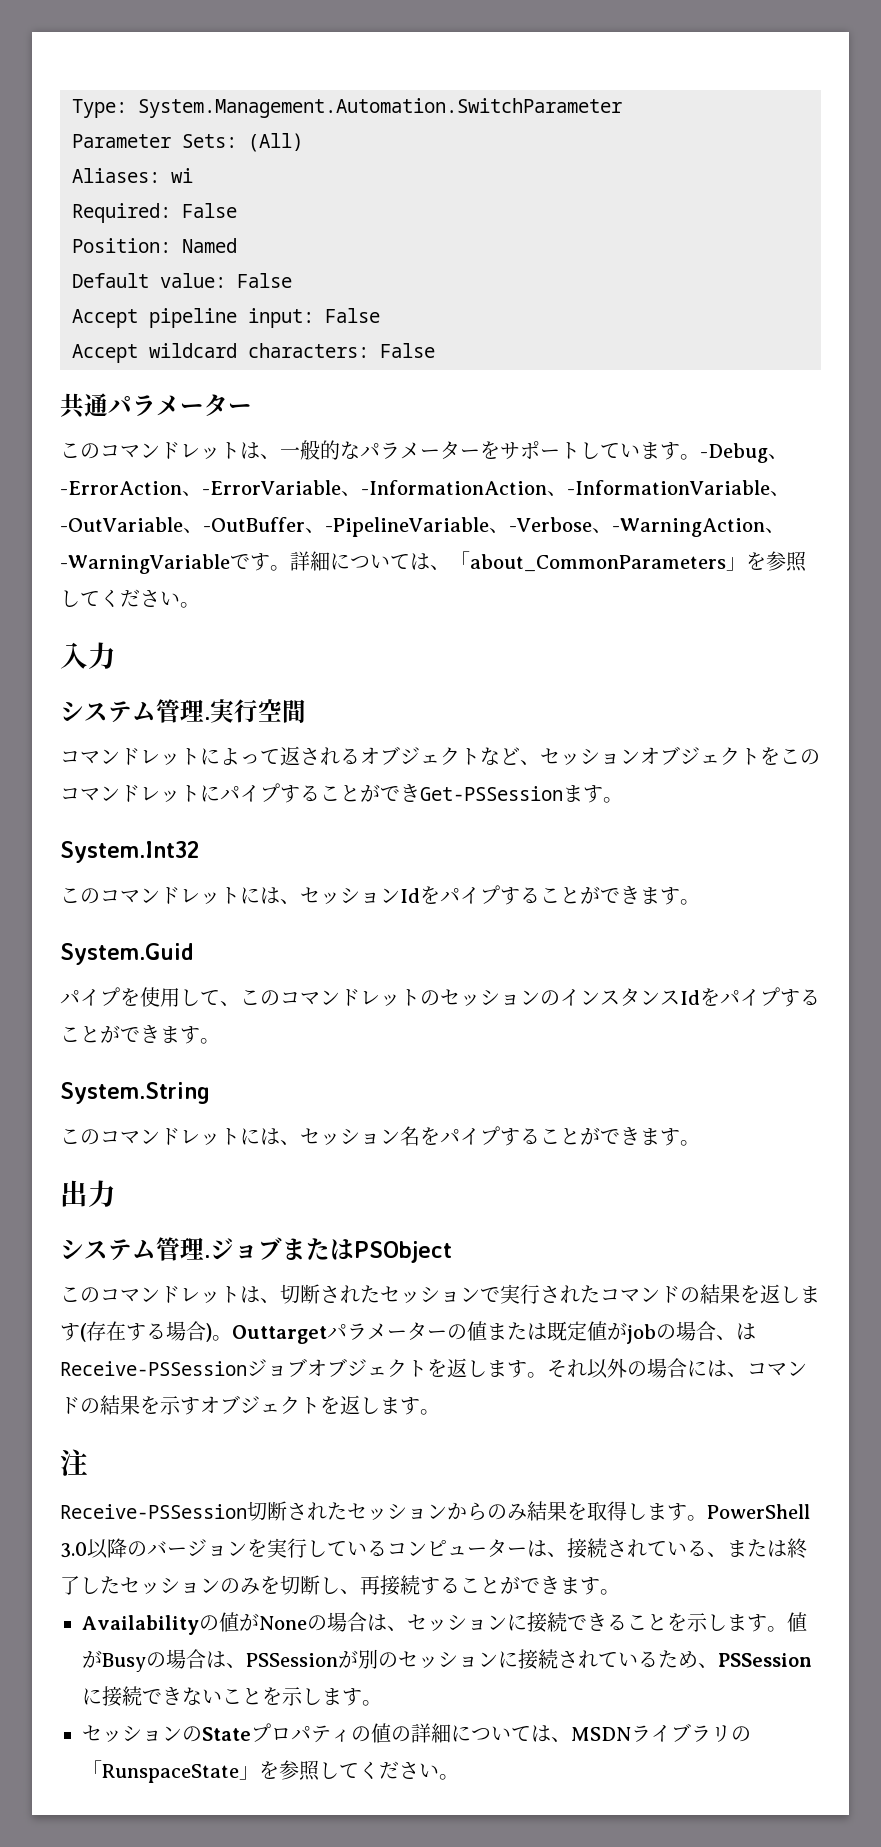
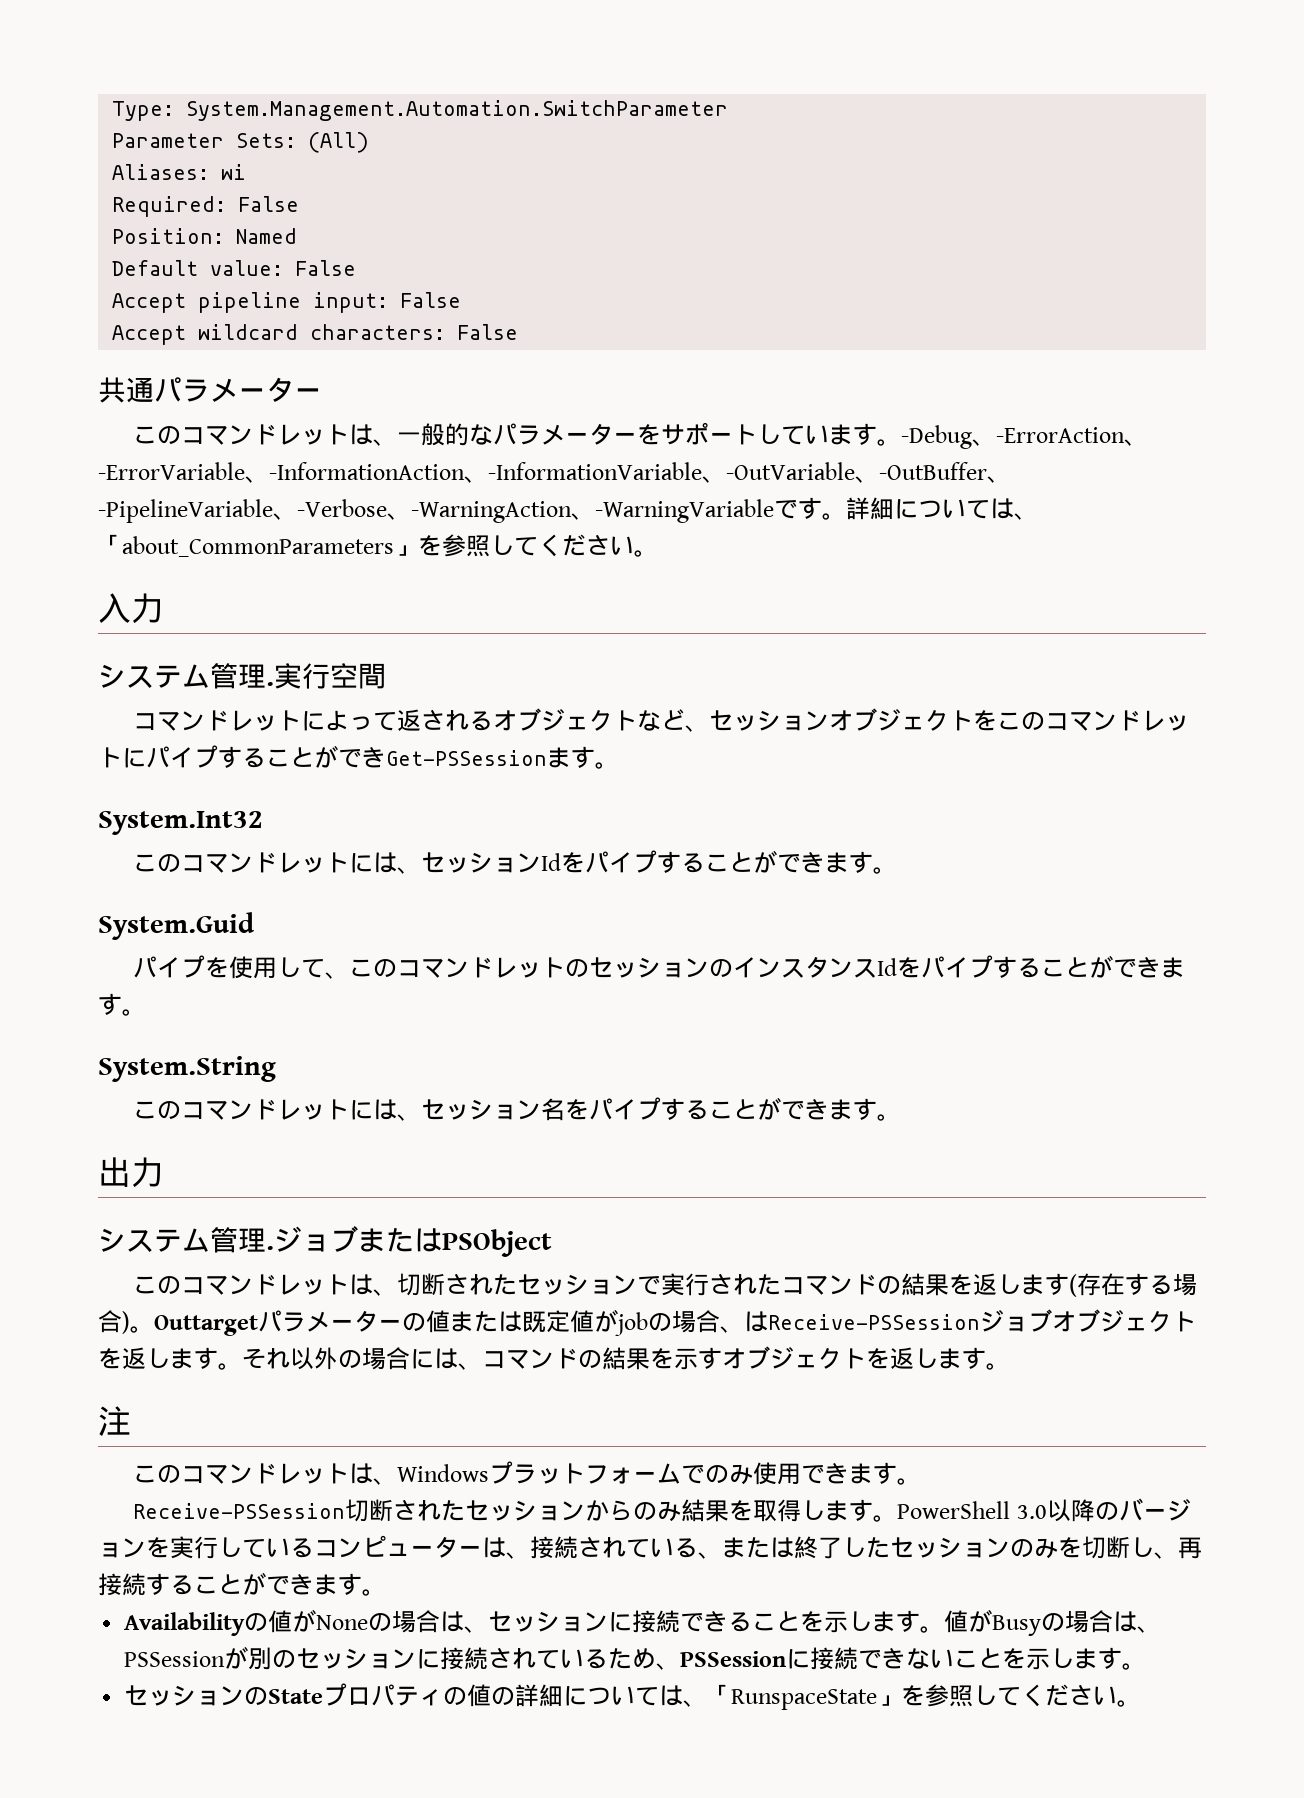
(88, 1462) none -> [133,1461,922,1485] // このコマンドレットは、Windowsプラットフォームでのみ使用できます。
[571,1723,751,1742] MSDNライブラリの -> (708, 1703) none

